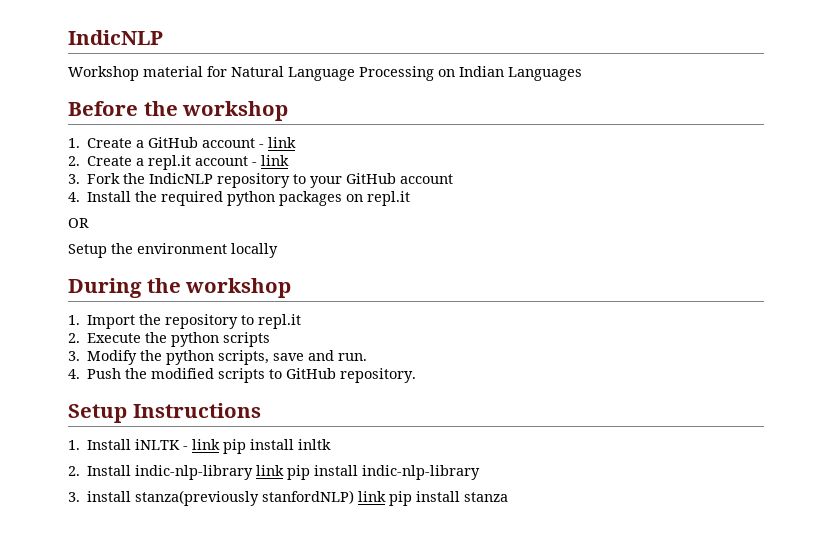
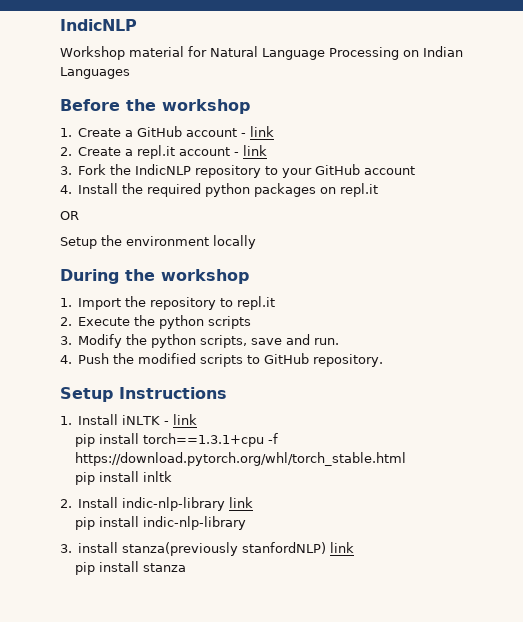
(221, 444) none -> [74,433,278,447] [74,452,406,466] // pip install torch==1.3.1+cpu -f https://download.pytorch.org/whl/torch_stable.html //
(285, 470) none -> (254, 502) //
(387, 496) none -> (355, 547) //

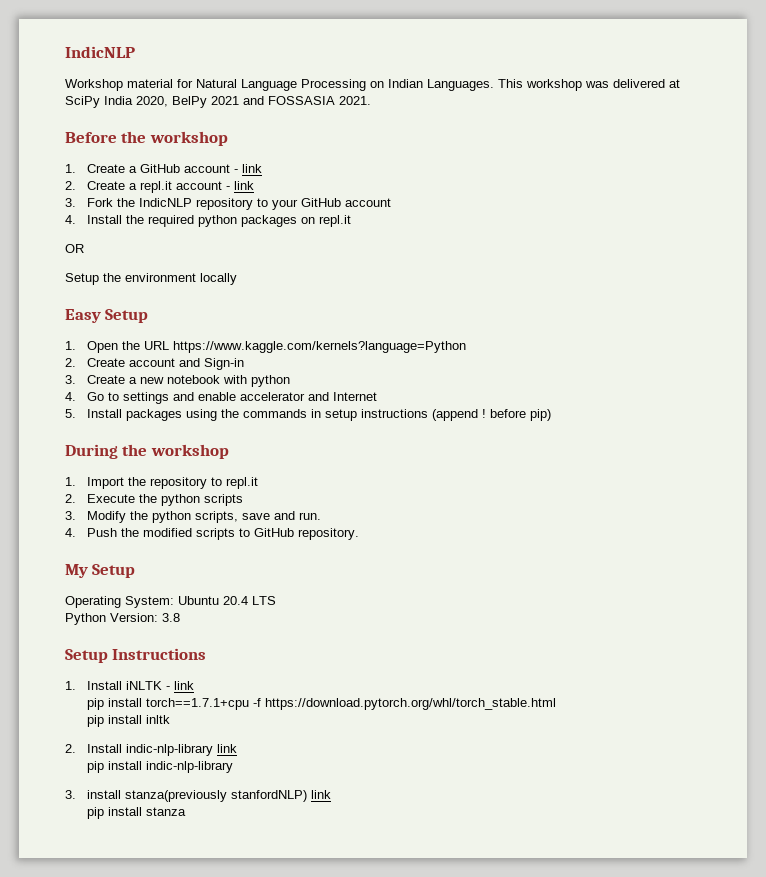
[60,67,130,79] Languages -> [427,79,680,91] [65,96,371,108] Languages. This workshop was delivered at SciPy India 2020, BelPy 2021 and FOSSASIA 2021.
(256, 242) none -> [65,309,149,323] [65,341,466,353] [65,358,244,370] [65,375,290,387] [65,392,377,404] [65,409,551,421] // Easy Setup // 1. Open the URL https://www.kaggle.com/kernels?language=Python // 2. Create account and Sign-in // 3. Create a new notebook with python // 4. Go to settings and enable accelerator and Internet // 5. Install packages using the commands in setup instructions (append ! before pip)
(384, 360) none -> [65,564,136,578] [65,596,276,608] [65,613,180,625] // My Setup // Operating System: Ubuntu 20.4 LTS // Python Version: 3.8
[142,433,264,447] torch==1.3.1+cpu -> [145,698,249,710] torch==1.7.1+cpu

